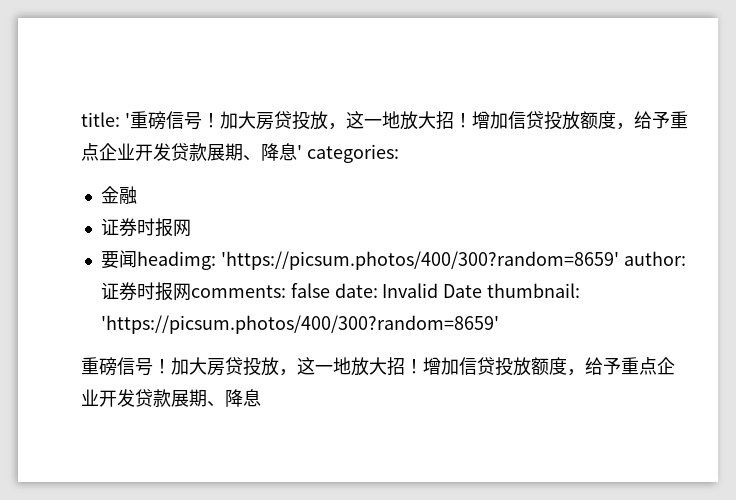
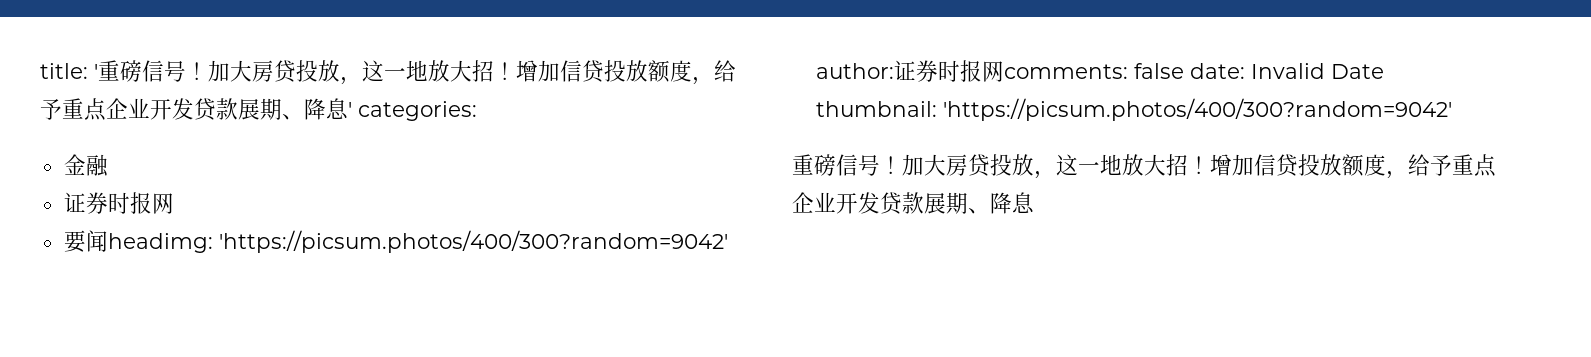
[220,251,619,270] 'https://picsum.photos/400/300?random=8659' -> [218,230,728,253] 'https://picsum.photos/400/300?random=9042'
[100,315,499,334] 'https://picsum.photos/400/300?random=8659' -> [942,98,1452,121] 'https://picsum.photos/400/300?random=9042'

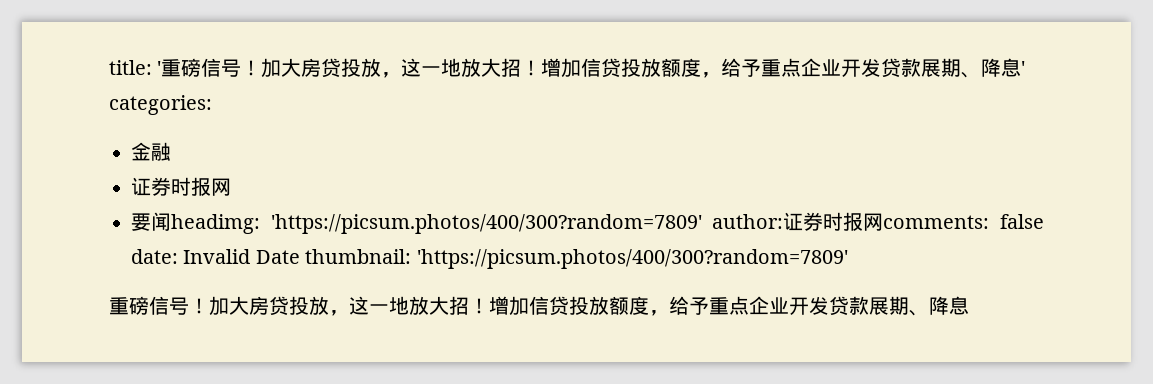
[218,230,728,253] 'https://picsum.photos/400/300?random=9042' -> [270,214,702,234] 'https://picsum.photos/400/300?random=7809'
[942,98,1452,121] 'https://picsum.photos/400/300?random=9042' -> [416,249,848,269] 'https://picsum.photos/400/300?random=7809'

